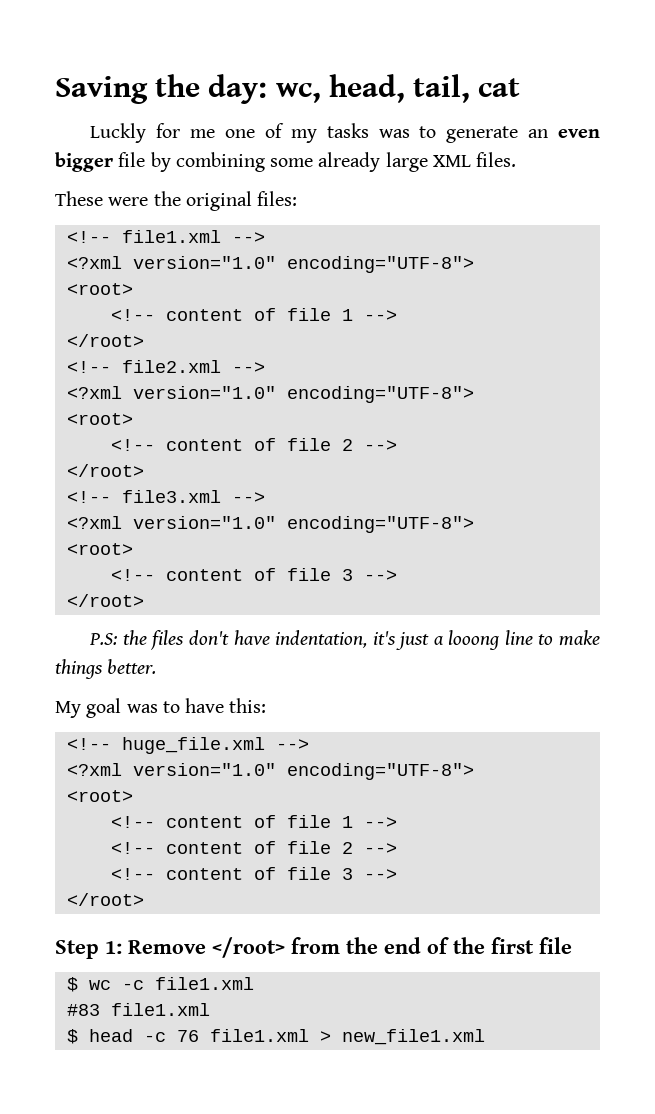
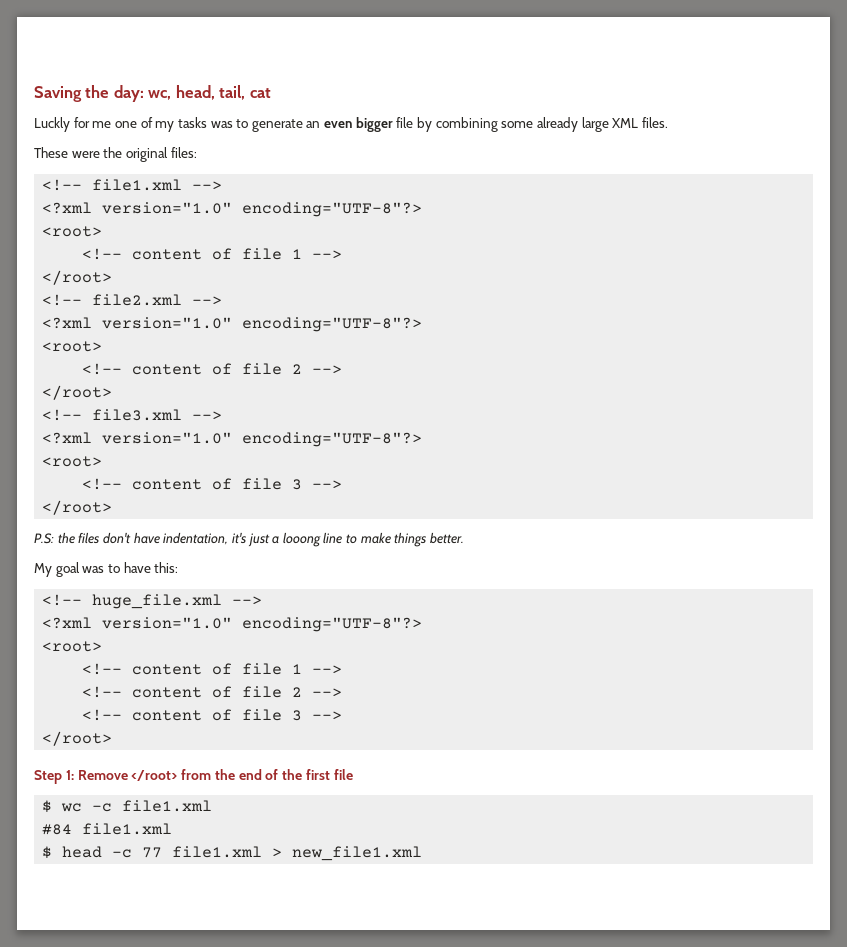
[286,256,474,273] encoding="UTF-8"> -> [242,202,423,217] encoding="UTF-8"?>
[286,386,474,403] encoding="UTF-8"> -> [242,317,423,332] encoding="UTF-8"?>
[286,516,474,533] encoding="UTF-8"> -> [242,432,423,447] encoding="UTF-8"?>
[286,763,474,780] encoding="UTF-8"> -> [242,617,423,632] encoding="UTF-8"?>
[66,1004,100,1016] #83 -> [42,824,73,835] #84
[176,1030,199,1042] 76 -> [142,847,163,858] 77

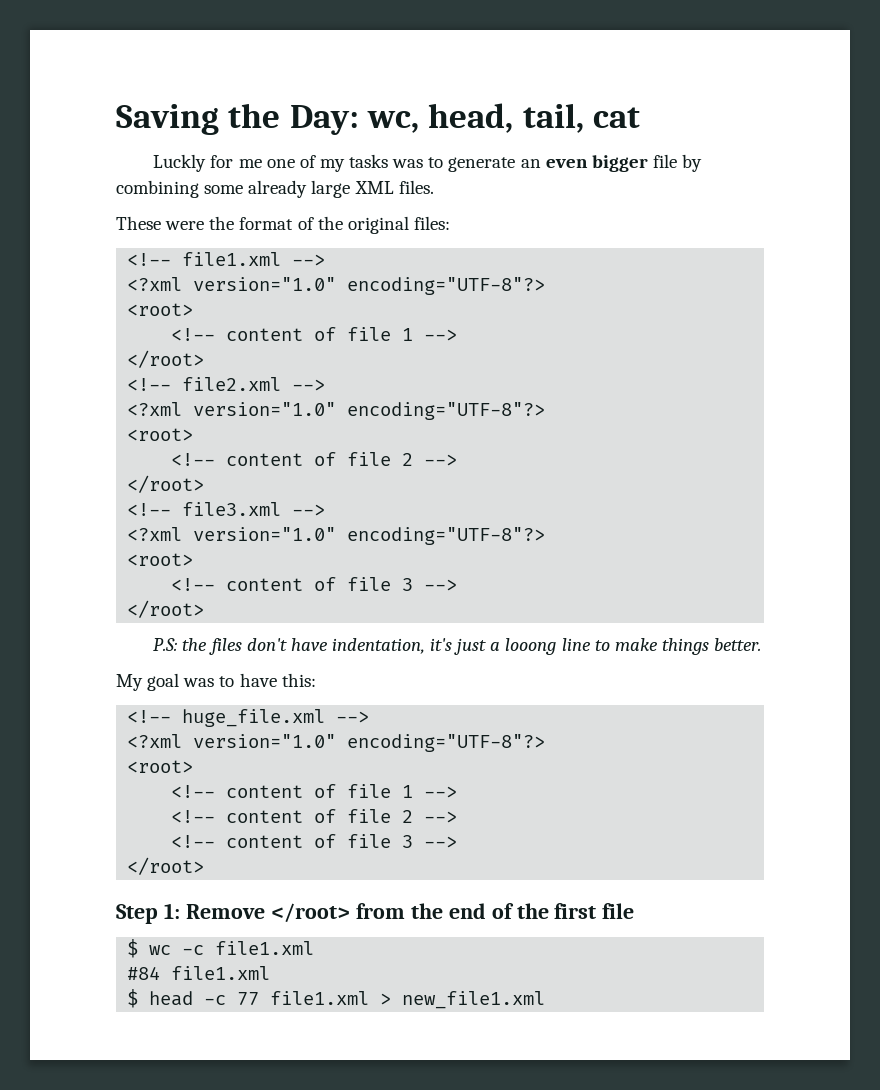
[113,85,144,102] day: -> [289,105,359,135] Day:
(123, 152) none -> [239,216,343,230] format of the

